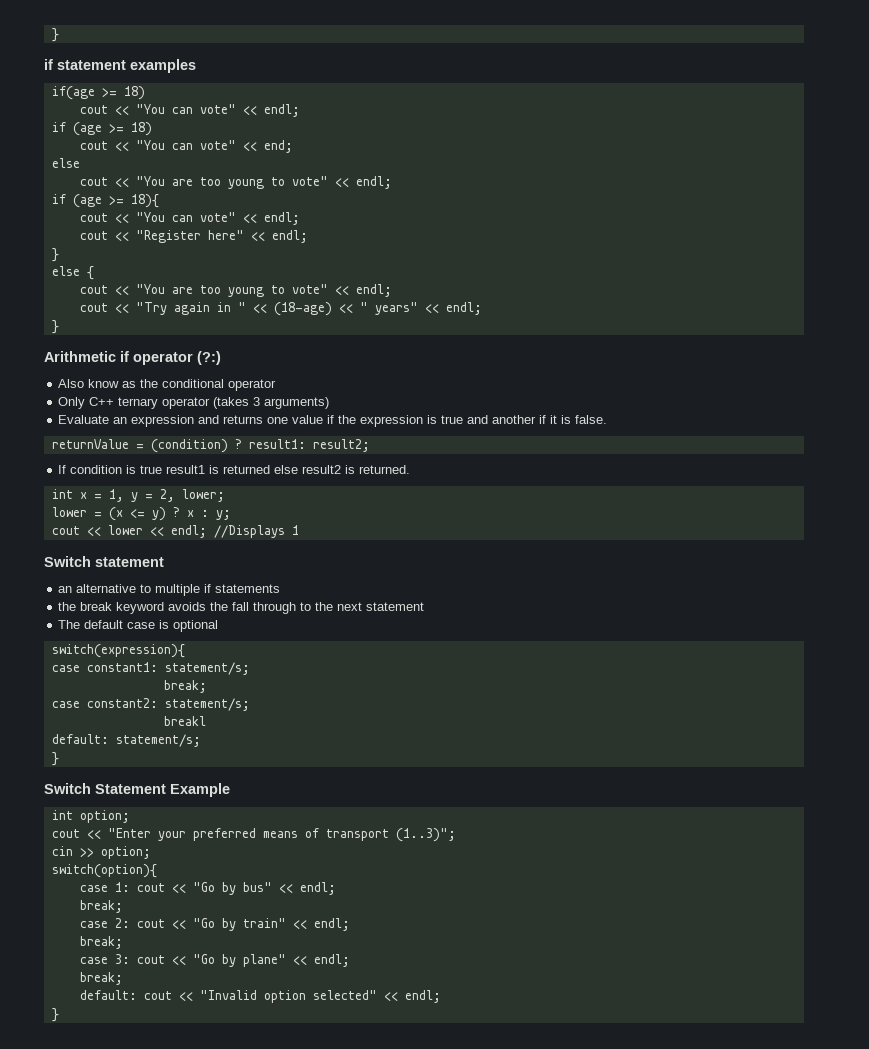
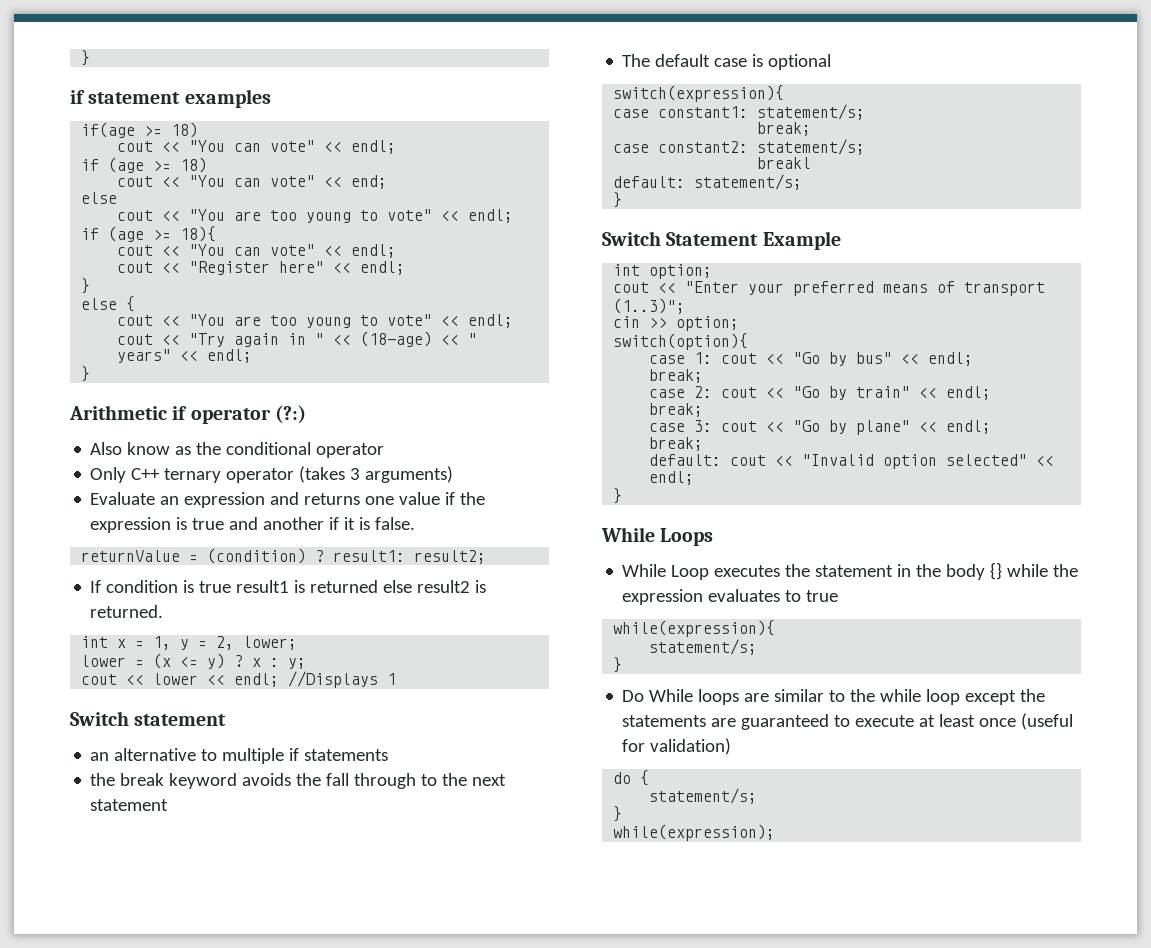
(59, 1015) none -> [601,527,714,546] [622,562,1079,580] [622,589,839,605] [613,620,776,637] [649,639,758,655] [613,657,623,673] [622,689,1046,705] [622,713,1074,730] [622,738,732,755] [613,770,650,786] [649,788,758,804] [613,806,623,822] [613,824,776,841] // While Loops // While Loop executes the statement in the body {} while the expression evaluates to true // while(expression){ // statement/s; // } // Do While loops are similar to the while loop except the statements are guaranteed to execute at least once (useful for validation) // do { // statement/s; // } // while(expression);

